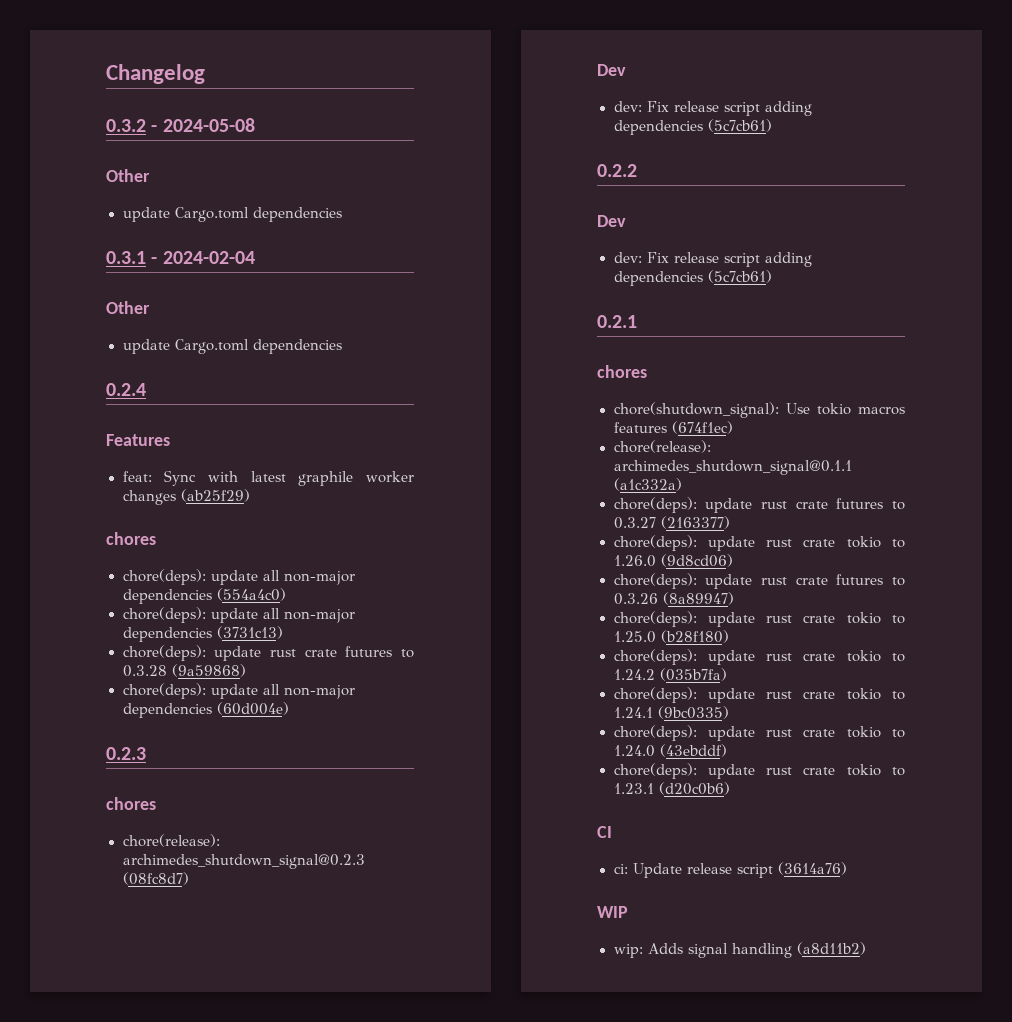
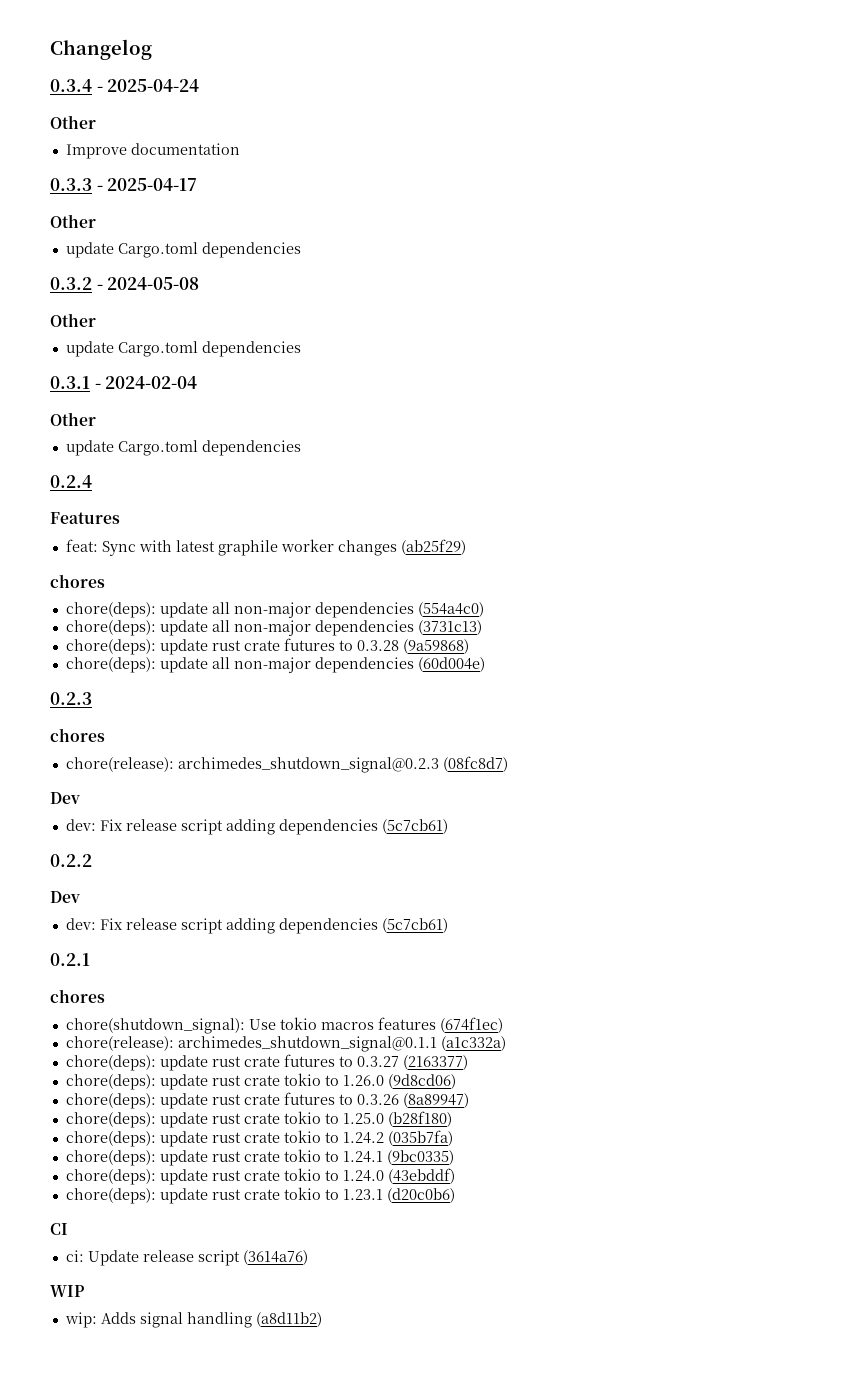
(205, 74) none -> [50,79,200,92] [50,115,96,129] [65,143,240,159] [50,178,198,191] [50,214,96,228] [65,242,301,258] // 0.3.4 - 2025-04-24 // Other // Improve documentation // 0.3.3 - 2025-04-17 // Other // update Cargo.toml dependencies

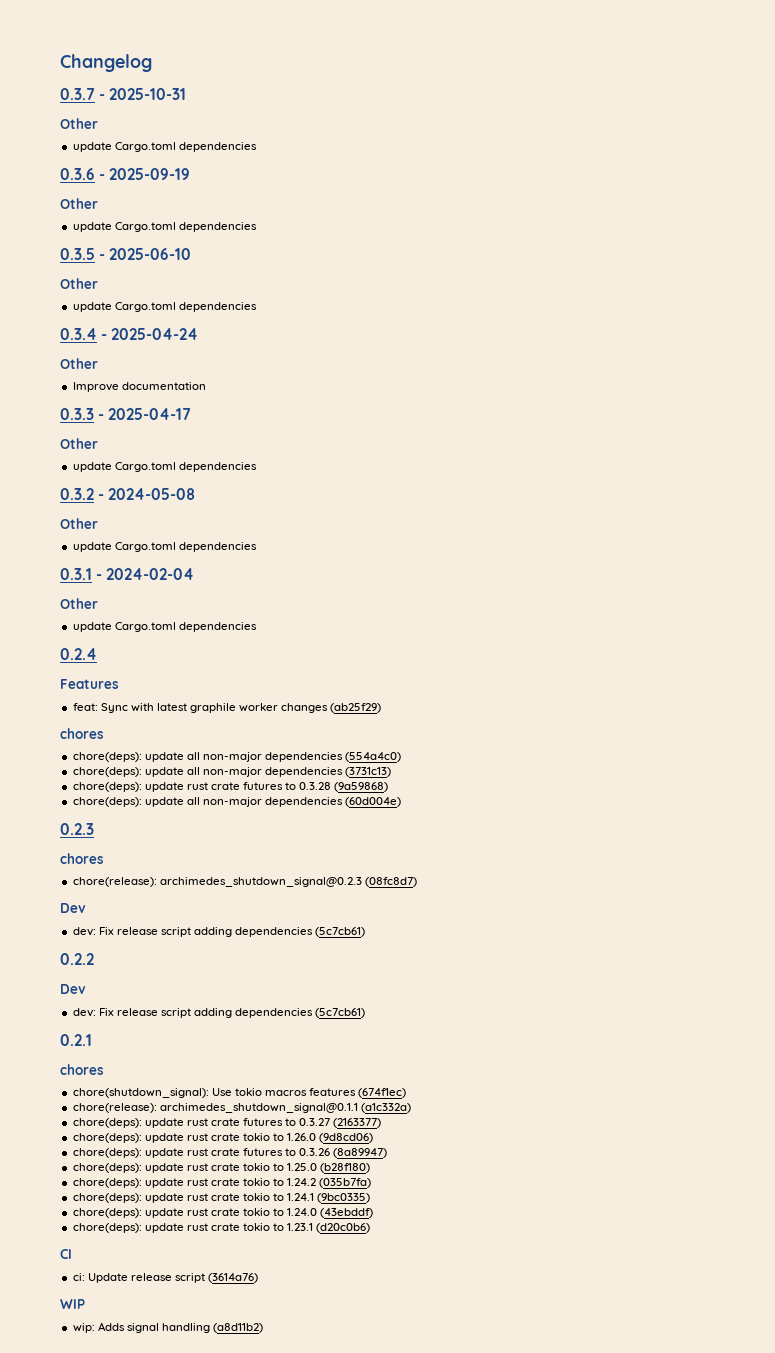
(152, 49) none -> [60,88,187,100] [60,118,98,129] [72,142,257,152] [60,168,191,180] [60,198,98,209] [72,222,257,232] [60,248,192,260] [60,278,98,289] [72,302,257,312] // 0.3.7 - 2025-10-31 // Other // update Cargo.toml dependencies // 0.3.6 - 2025-09-19 // Other // update Cargo.toml dependencies // 0.3.5 - 2025-06-10 // Other // update Cargo.toml dependencies

